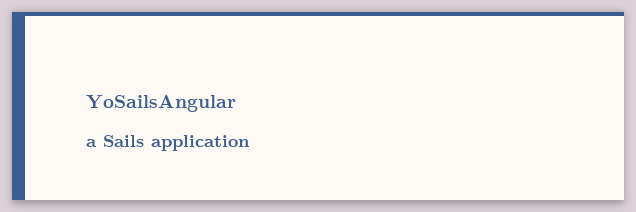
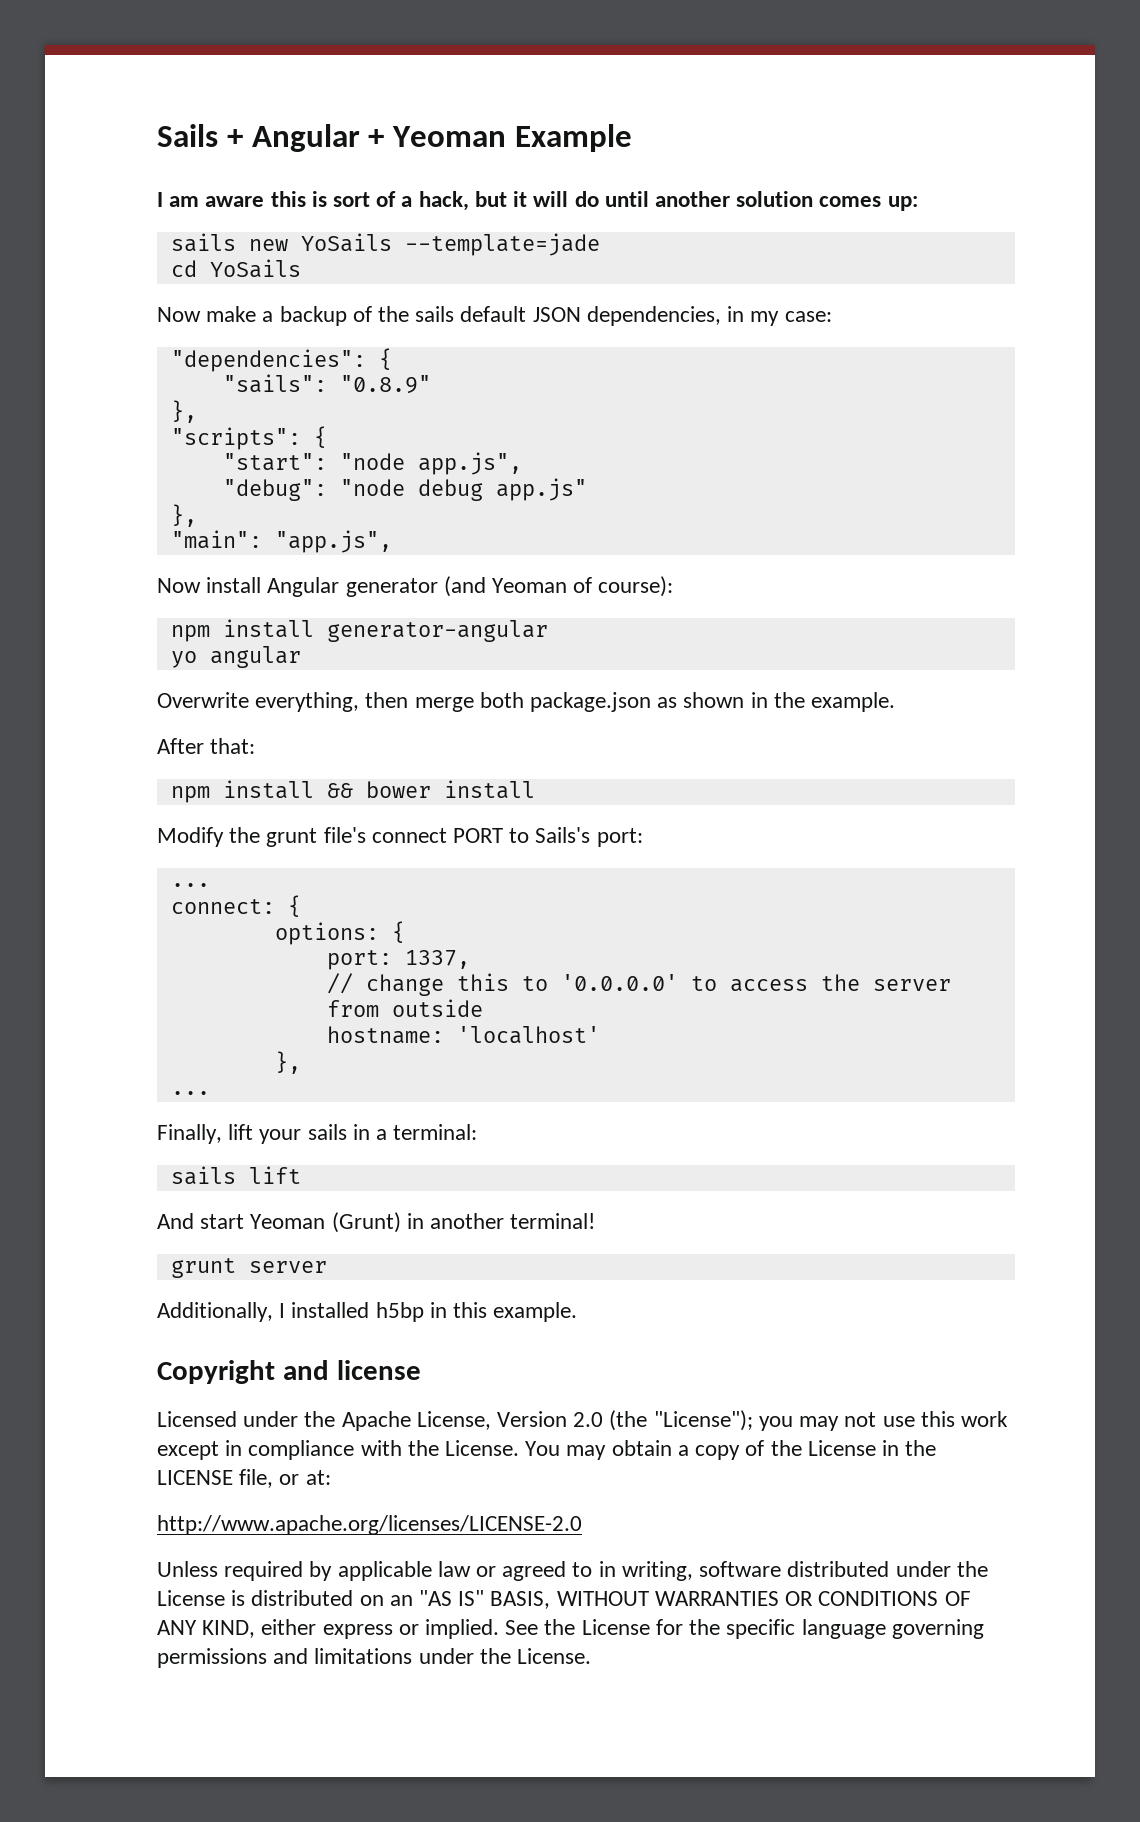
[86,95,236,112] [86,135,250,151] YoSailsAngular // a Sails application -> [157,124,632,152] [157,191,918,211] [170,233,600,256] [170,259,301,278] [157,306,832,326] [170,348,392,372] [222,374,431,394] [170,400,197,423] [170,426,327,450] [222,452,522,475] [222,478,587,501] [170,504,197,527] [170,530,392,553] [157,576,674,597] [170,619,548,642] [170,646,301,668] [157,692,896,712] [157,738,256,754] [170,780,535,803] [157,827,643,847] [170,883,210,887] [170,895,301,917] [274,921,405,945] [326,950,470,970] [326,973,951,996] [326,999,483,1017] [326,1026,600,1044] [274,1051,301,1074] [170,1091,210,1095] [157,1124,478,1144] [170,1166,301,1185] [157,1212,596,1233] [170,1258,327,1278] [157,1302,578,1322] [157,1360,421,1384] [157,1410,1008,1431] [157,1440,937,1460] [157,1469,331,1488] [157,1515,582,1535] [157,1561,988,1581] [157,1590,971,1609] [157,1619,984,1639] [157,1648,592,1668] Sails + Angular + Yeoman Example // I am aware this is sort of a hack, but it will do until another solution comes up: // sails new YoSails --template=jade // cd YoSails // Now make a backup of the sails default JSON dependencies, in my case: // "dependencies": { // "sails": "0.8.9" // }, // "scripts": { // "start": "node app.js", // "debug": "node debug app.js" // }, // "main": "app.js", // Now install Angular generator (and Yeoman of course): // npm install generator-angular // yo angular // Overwrite everything, then merge both package.json as shown in the example. // After that: // npm install && bower install // Modify the grunt file's connect PORT to Sails's port: // ... // connect: { // options: { // port: 1337, // // change this to '0.0.0.0' to access the server from outside // hostname: 'localhost' // }, // ... // Finally, lift your sails in a terminal: // sails lift // And start Yeoman (Grunt) in another terminal! // grunt server // Additionally, I installed h5bp in this example. // Copyright and license // Licensed under the Apache License, Version 2.0 (the "License"); you may not use this work except in compliance with the License. You may obtain a copy of the License in the LICENSE file, or at: // http://www.apache.org/licenses/LICENSE-2.0 // Unless required by applicable law or agreed to in writing, software distributed under the License is distributed on an "AS IS" BASIS, WITHOUT WARRANTIES OR CONDITIONS OF ANY KIND, either express or implied. See the License for the specific language governing permissions and limitations under the License.

